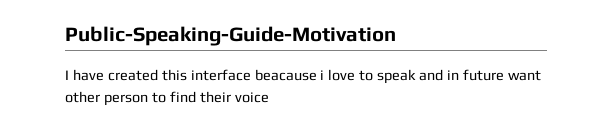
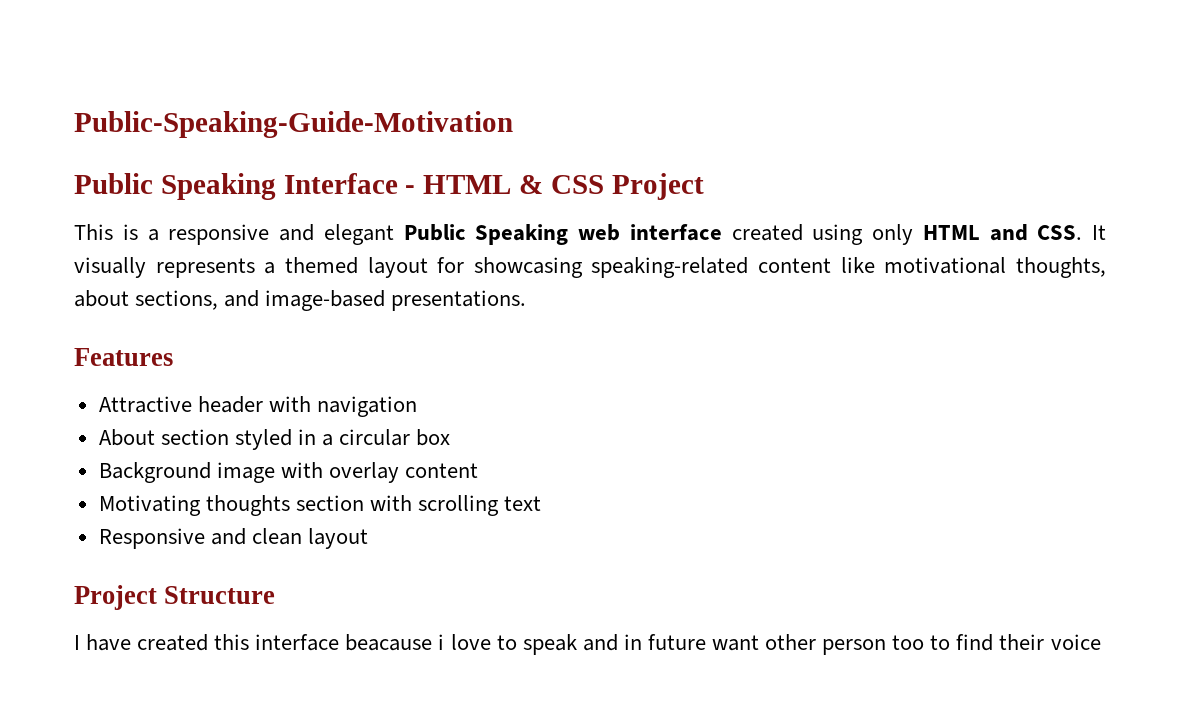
(396, 36) none -> [74,173,704,200] [74,224,1106,245] [74,257,1106,278] [74,290,527,311] [74,348,173,366] [98,396,417,417] [98,429,451,450] [98,462,479,483] [98,495,542,516] [98,528,368,549] [74,585,276,610] // Public Speaking Interface - HTML & CSS Project // This is a responsive and elegant Public Speaking web interface created using only HTML and CSS. It visually represents a themed layout for showcasing speaking-related content like motivational thoughts, about sections, and image-based presentations. // Features // Attractive header with navigation // About section styled in a circular box // Background image with overlay content // Motivating thoughts section with scrolling text // Responsive and clean layout // Project Structure
(148, 100) none -> [892,635,925,650] too

